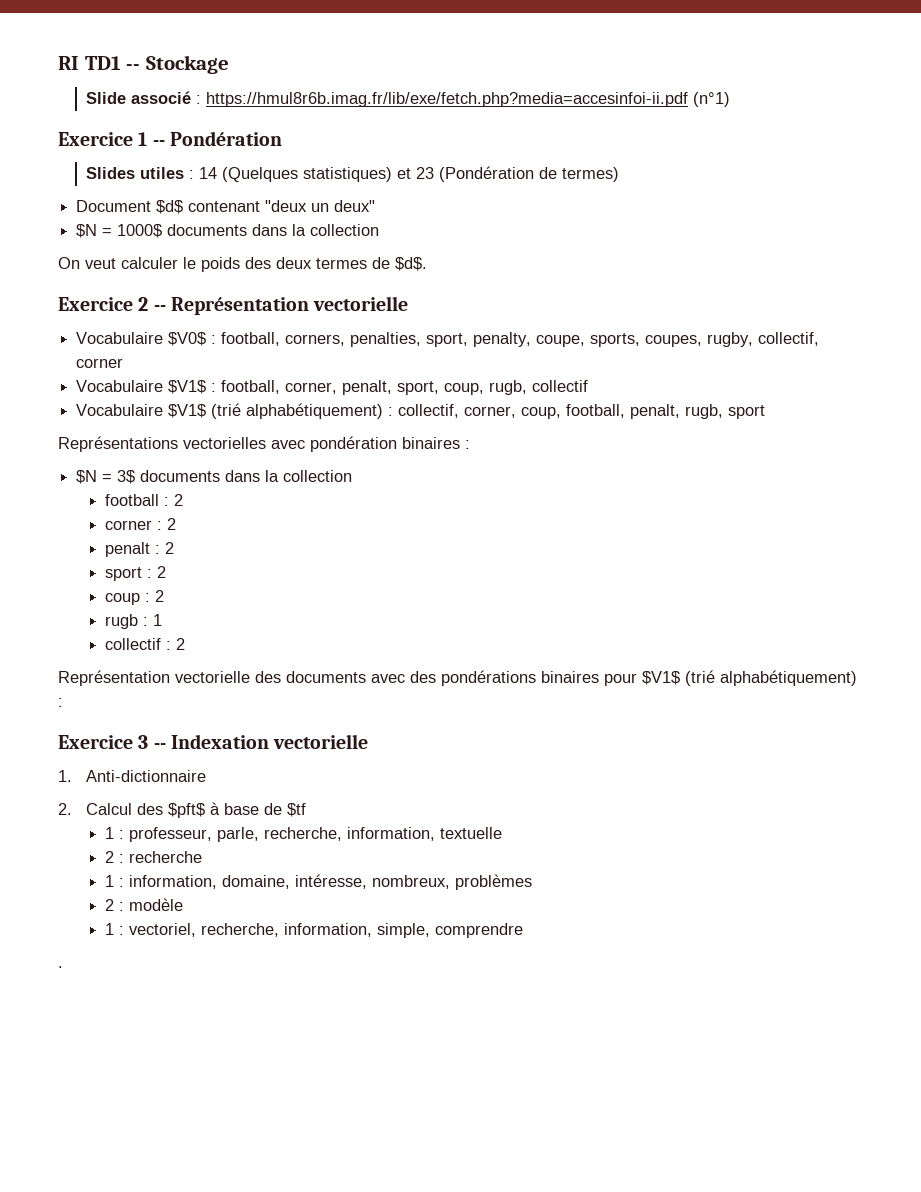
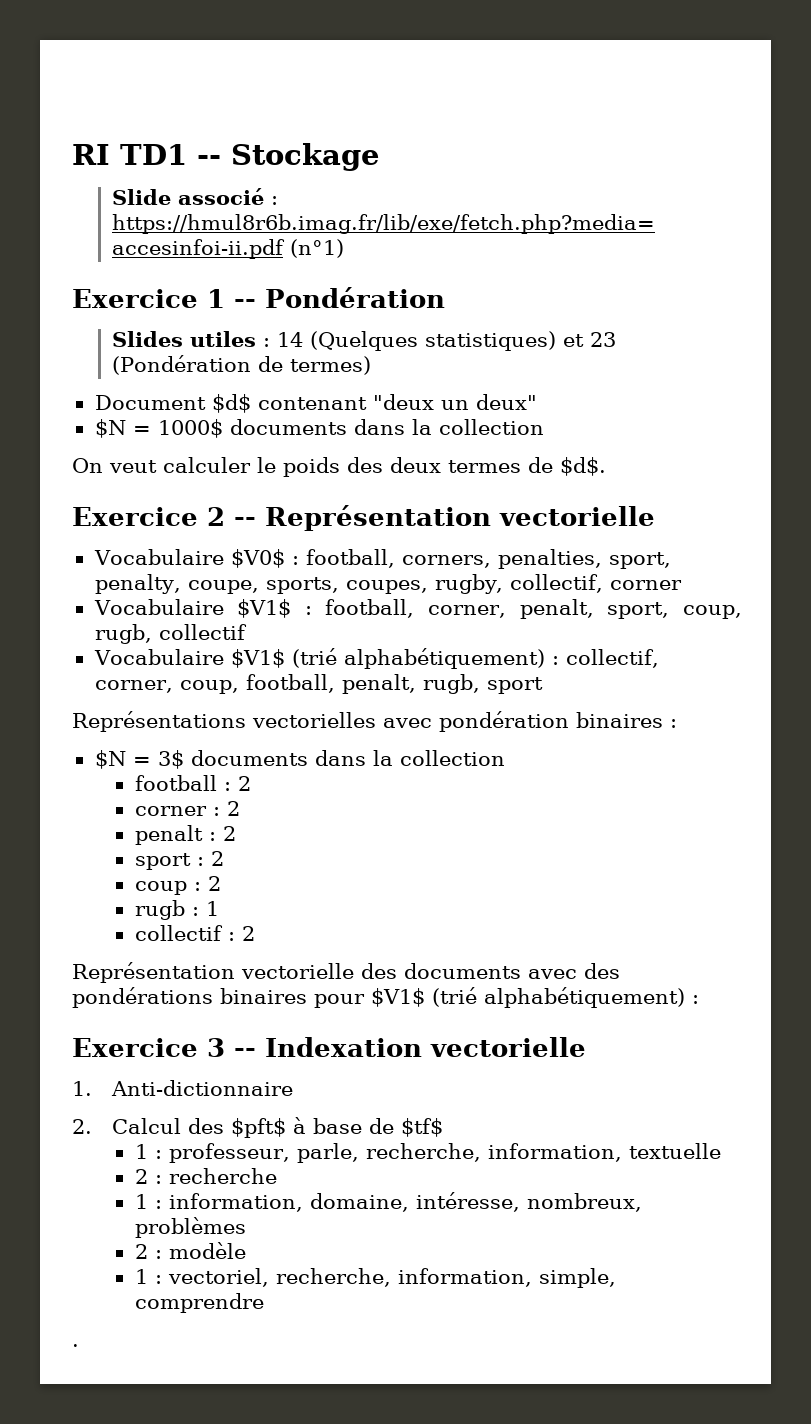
[287,803,307,817] $tf -> [401,1118,444,1137] $tf$

